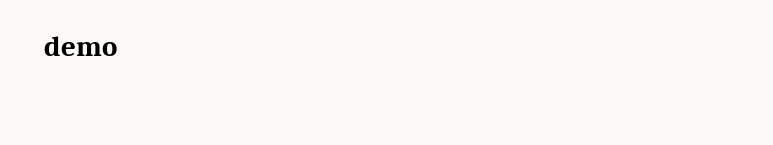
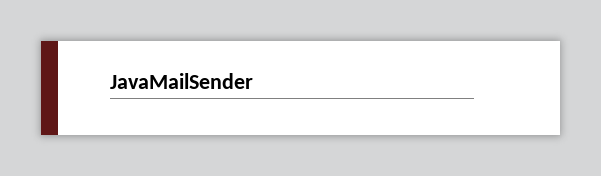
[44,36,117,56] demo -> [110,73,253,89] JavaMailSender

